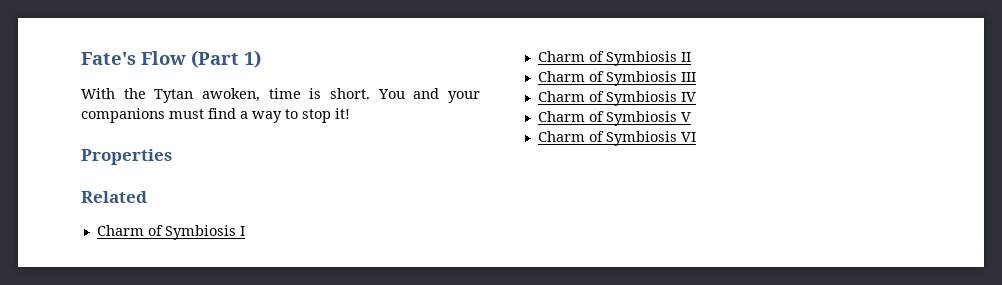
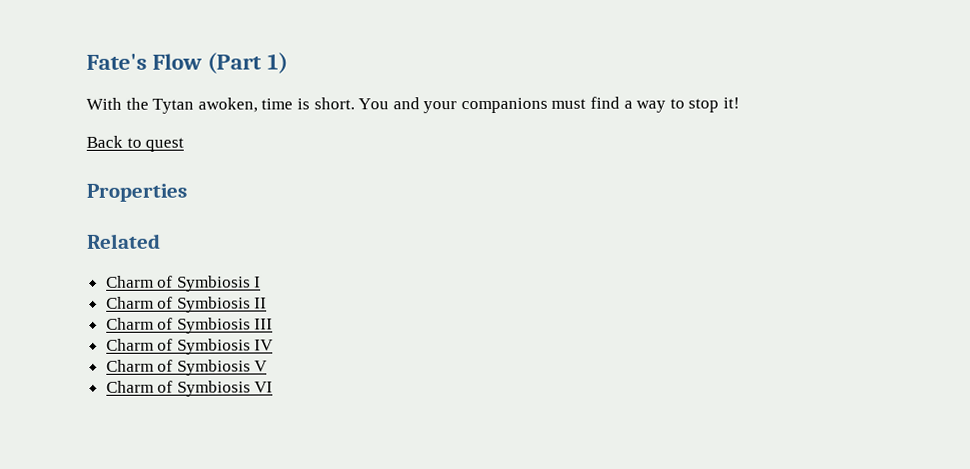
(350, 113) none -> [86,135,185,152] // Back to quest

